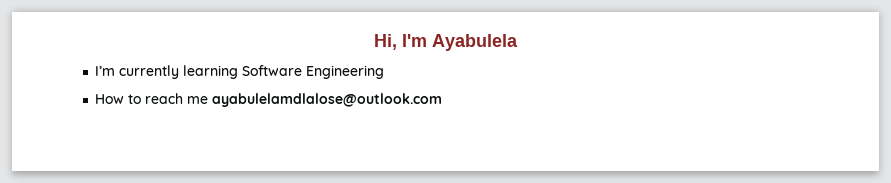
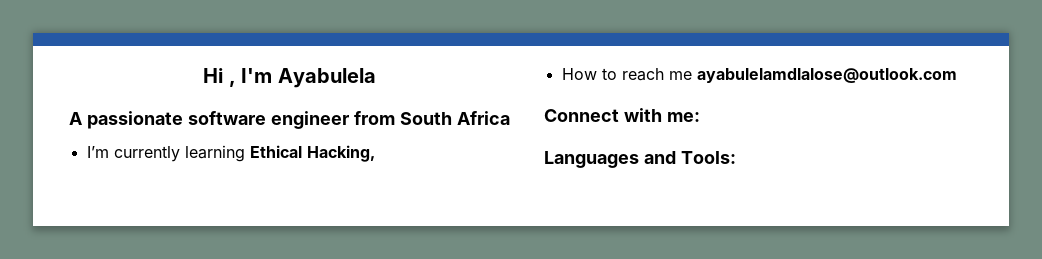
[374,34,397,50] Hi, -> [203,68,236,87] Hi ,
(518, 42) none -> [69,111,510,129] // A passionate software engineer from South Africa
[242,65,385,79] Software Engineering -> [249,145,375,162] Ethical Hacking,
(443, 100) none -> [544,108,700,122] [544,151,736,168] // Connect with me: // Languages and Tools:

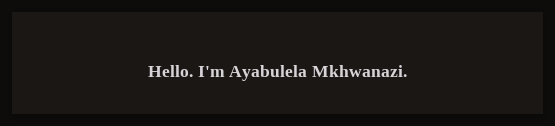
[203,68,236,87] Hi , -> [147,65,193,77] Hello.
[69,111,510,129] [86,145,375,162] [561,68,957,83] [544,108,700,122] [544,151,736,168] // A passionate software engineer from South Africa // I’m currently learning Ethical Hacking, // How to reach me ayabulelamdlalose@outlook.com // Connect with me: // Languages and Tools: -> [312,65,408,77] Mkhwanazi.

